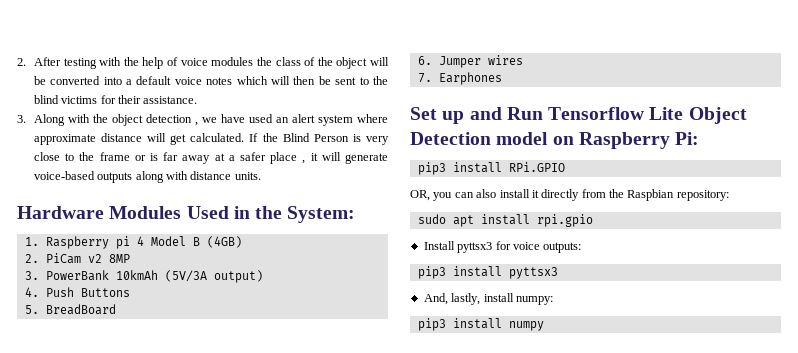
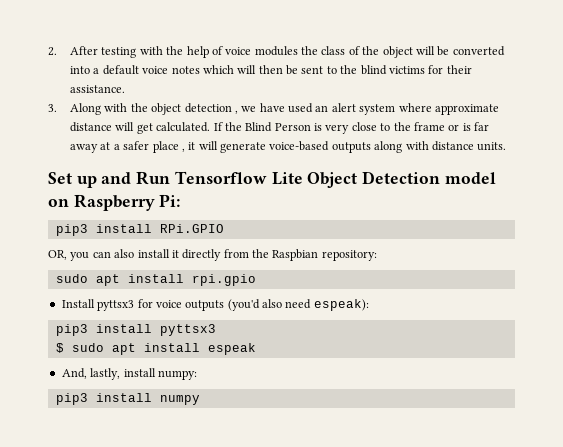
[17,206,356,223] [24,236,242,249] [24,253,130,264] [24,270,263,283] [24,287,130,297] [24,304,116,315] [417,55,523,68] [417,72,502,85] // Hardware Modules Used in the System: // 1. Raspberry pi 4 Model B (4GB) // 2. PiCam v2 8MP // 3. PowerBank 10kmAh (5V/3A output) // 4. Push Buttons // 5. BreadBoard // 6. Jumper wires // 7. Earphones -> (507, 146) none
[543,242,582,253] [417,266,558,279] outputs: // pip3 install pyttsx3 -> [185,299,369,311] [55,324,216,336] [55,343,256,355] outputs (you'd also need espeak): // pip3 install pyttsx3 // $ sudo apt install espeak

